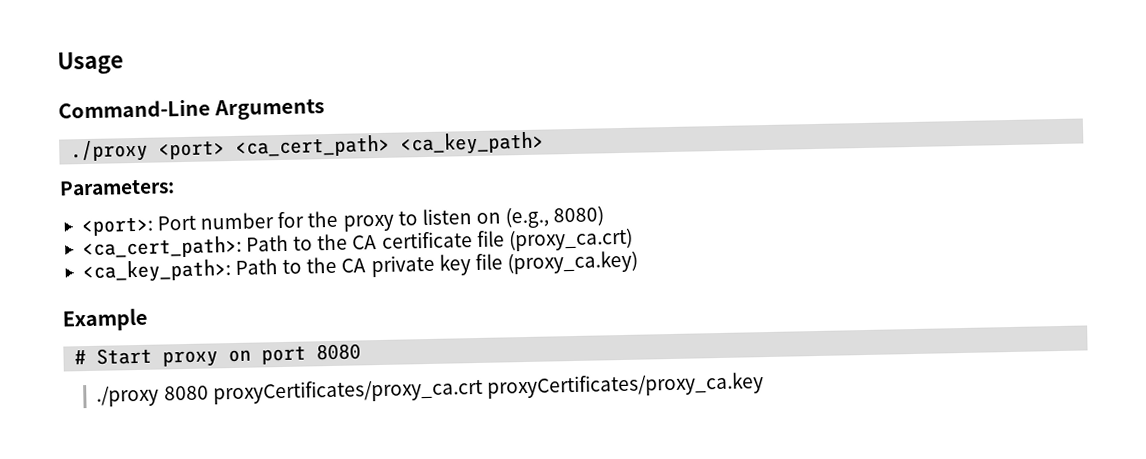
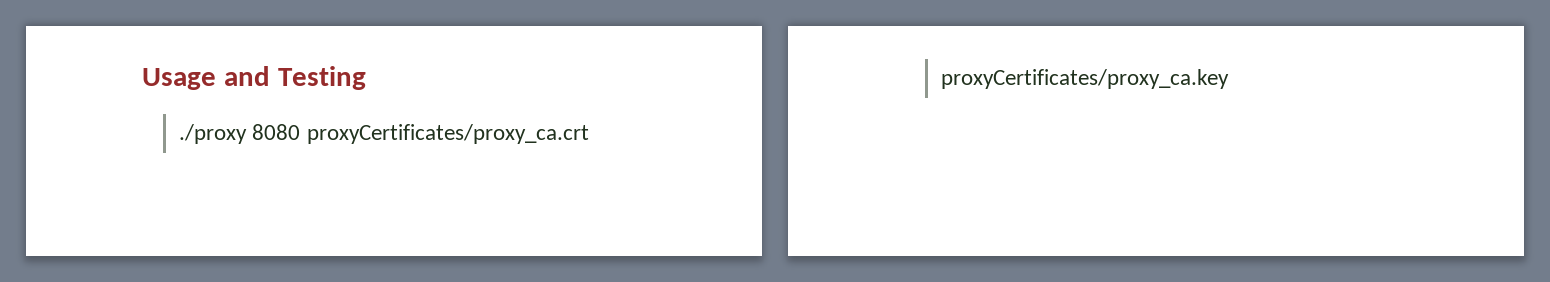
[58,98,326,121] [70,131,545,163] [59,179,175,196] [80,205,605,237] [81,227,633,260] [81,250,638,284] [62,307,148,332] [74,343,362,368] // Command-Line Arguments // ./proxy <port> <ca_cert_path> <ca_key_path> // Parameters: // <port>: Port number for the proxy to listen on (e.g., 8080) // <ca_cert_path>: Path to the CA certificate file (proxy_ca.crt) // <ca_key_path>: Path to the CA private key file (proxy_ca.key) // Example // # Start proxy on port 8080 -> [223,66,366,90] and Testing

